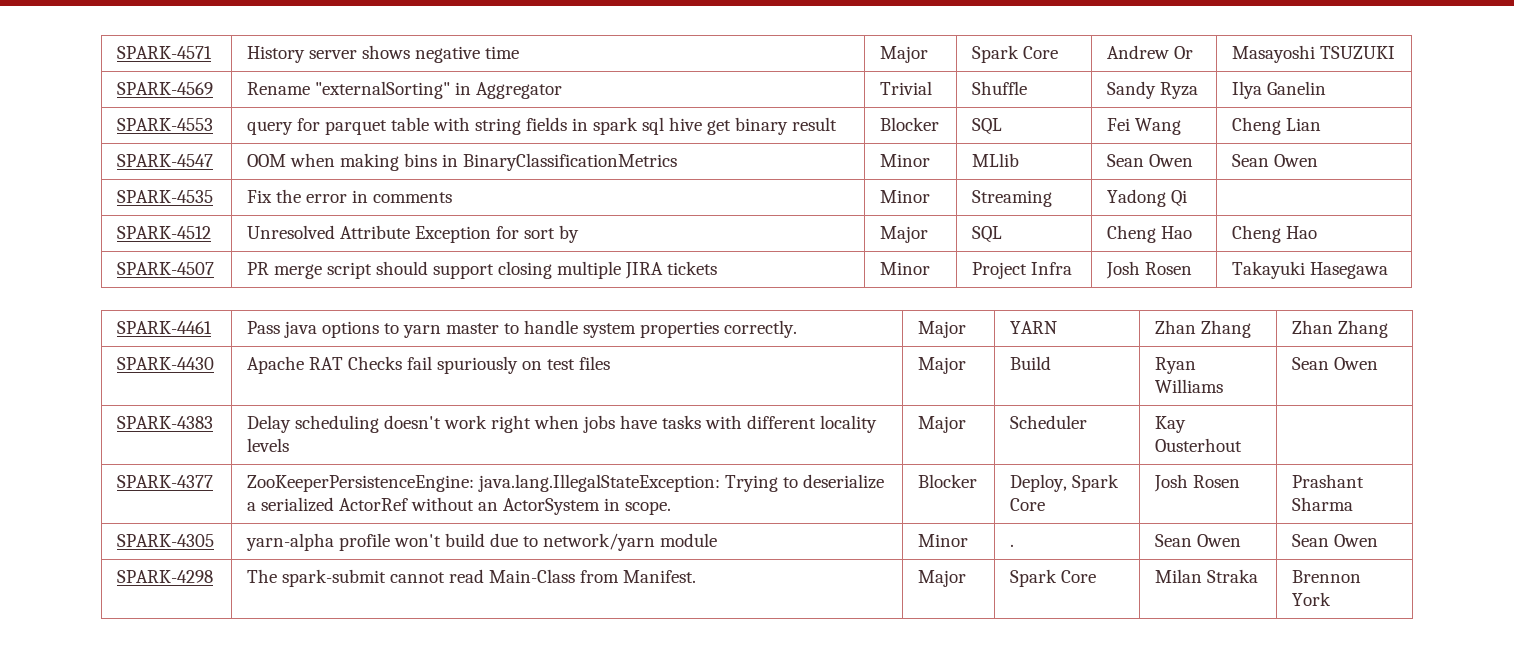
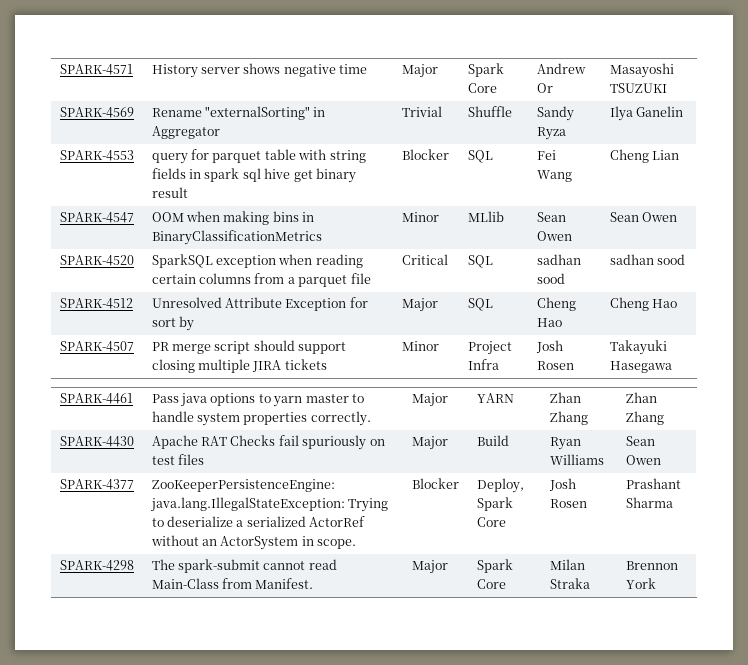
[117,190,214,203] [247,189,453,203] [880,190,931,203] [972,190,1053,207] [1107,189,1188,207] SPARK-4535 | Fix the error in comments | Minor | Streaming | Yadong Qi | -> [59,255,134,266] [151,254,363,268] [151,273,371,287] [401,254,448,265] [467,255,493,268] [536,254,581,265] [536,273,565,284] [609,254,686,265] SPARK-4520 | SparkSQL exception when reading certain columns from a parquet file | Critical | SQL | sadhan sood | sadhan sood
[117,416,214,429] [247,415,877,433] [247,438,290,452] [918,416,967,433] [1010,415,1088,429] [1155,416,1187,433] [1155,438,1243,452] // SPARK-4383 | Delay scheduling doesn't work right when jobs have tasks with different locality levels | Major | Scheduler | Kay Ousterhout | -> (661, 460) none
[117,534,215,547] [246,533,717,551] [918,534,969,547] [1010,544,1015,547] [1155,534,1242,547] [1292,534,1379,547] // SPARK-4305 | yarn-alpha profile won't build due to network/yarn module | Minor | . | Sean Owen | Sean Owen -> (673, 502) none

